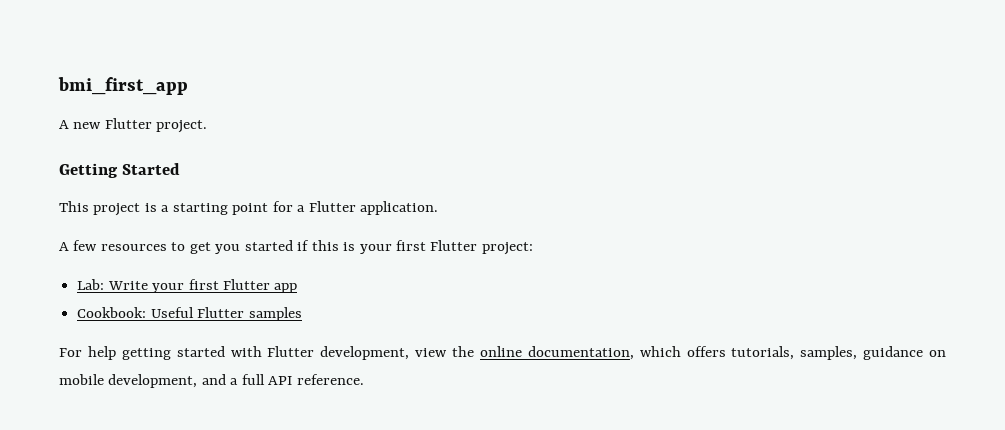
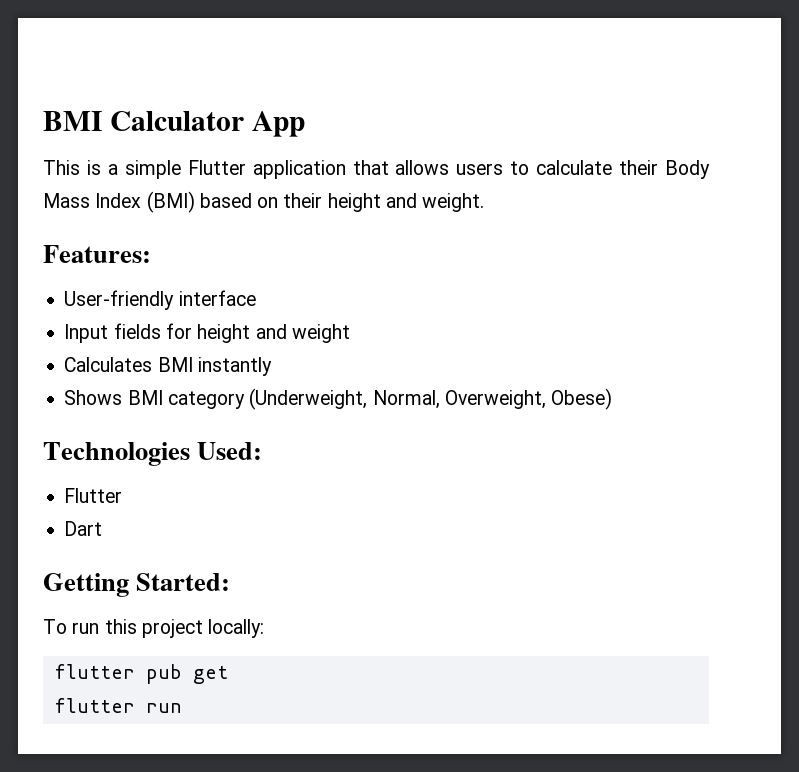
[58,77,188,95] [59,118,208,133] [59,163,181,178] [59,201,439,216] [59,240,533,255] [77,279,298,293] [77,307,302,321] [59,346,946,360] [59,374,364,388] bmi_first_app // A new Flutter project. // Getting Started // This project is a starting point for a Flutter application. // A few resources to get you started if this is your first Flutter project: // Lab: Write your first Flutter app // Cookbook: Useful Flutter samples // For help getting started with Flutter development, view the online documentation, which offers tutorials, samples, guidance on mobile development, and a full API reference. -> [43,111,305,137] [43,160,710,179] [43,191,485,213] [43,245,151,263] [64,290,256,310] [64,323,350,343] [64,357,272,376] [64,388,613,410] [43,442,263,466] [64,488,123,503] [64,521,103,536] [43,573,231,597] [43,619,265,638] [54,664,228,684] [54,698,182,713] BMI Calculator App // This is a simple Flutter application that allows users to calculate their Body Mass Index (BMI) based on their height and weight. // Features: // User-friendly interface // Input fields for height and weight // Calculates BMI instantly // Shows BMI category (Underweight, Normal, Overweight, Obese) // Technologies Used: // Flutter // Dart // Getting Started: // To run this project locally: // flutter pub get // flutter run

